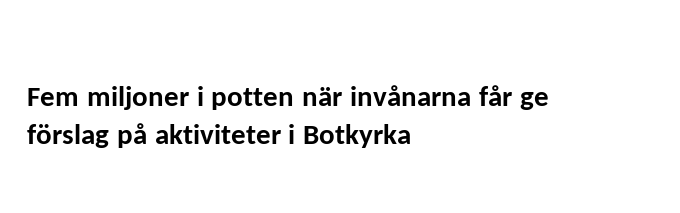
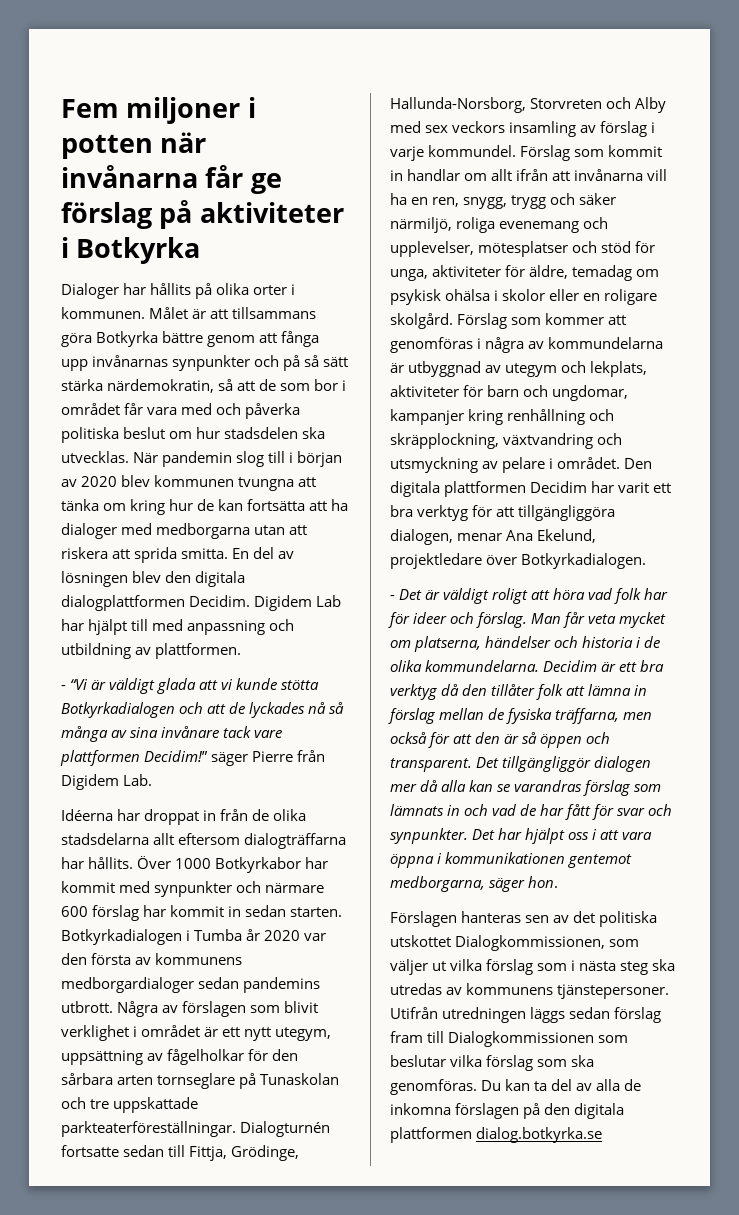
(412, 136) none -> [61,283,296,299] [61,307,317,319] [61,331,320,347] [61,355,349,371] [61,379,347,393] [61,403,301,419] [61,427,326,443] [61,451,343,467] [61,475,317,491] [61,499,349,515] [61,523,308,539] [61,547,295,563] [61,571,246,587] [61,595,342,611] [61,619,295,635] [61,643,242,659] [61,678,320,694] [61,702,345,718] [61,726,283,742] [60,750,326,766] [61,774,153,790] [61,809,307,825] [61,833,347,849] [61,856,329,873] [61,881,325,897] [61,905,343,921] [61,929,327,945] [61,953,243,965] [61,977,321,993] [61,1001,319,1017] [61,1025,332,1041] [61,1049,299,1065] [61,1073,340,1089] [61,1097,199,1113] [61,1121,331,1137] [61,1145,300,1161] [390,97,667,113] [390,121,656,137] [390,145,663,161] [390,169,668,181] [390,193,617,209] [390,217,609,233] [390,241,656,257] [390,265,660,281] [390,289,658,305] [390,313,627,329] [390,337,664,353] [390,361,648,377] [390,385,629,401] [390,409,615,425] [390,433,623,449] [390,457,653,473] [390,481,672,497] [390,505,616,521] [390,529,597,545] [390,553,647,569] [390,588,669,604] [388,612,667,628] [390,636,661,652] [390,660,665,672] [390,684,648,700] [388,708,653,724] [390,732,611,748] [390,756,652,772] [390,780,662,796] [390,804,673,820] [390,828,653,844] [390,852,633,868] [390,876,559,892] [390,911,658,927] [390,935,640,951] [390,959,676,975] [390,983,670,999] [390,1007,662,1023] [390,1031,629,1047] [390,1055,595,1071] [390,1079,642,1095] [390,1103,625,1119] [390,1127,603,1143] // Dialoger har hållits på olika orter i kommunen. Målet är att tillsammans göra Botkyrka bättre genom att fånga upp invånarnas synpunkter och på så sätt stärka närdemokratin, så att de som bor i området får vara med och påverka politiska beslut om hur stadsdelen ska utvecklas. När pandemin slog till i början av 2020 blev kommunen tvungna att tänka om kring hur de kan fortsätta att ha dialoger med medborgarna utan att riskera att sprida smitta. En del av lösningen blev den digitala dialogplattformen Decidim. Digidem Lab har hjälpt till med anpassning och utbildning av plattformen. // - “Vi är väldigt glada att vi kunde stötta Botkyrkadialogen och att de lyckades nå så många av sina invånare tack vare plattformen Decidim!” säger Pierre från Digidem Lab. // Idéerna har droppat in från de olika stadsdelarna allt eftersom dialogträffarna har hållits. Över 1000 Botkyrkabor har kommit med synpunkter och närmare 600 förslag har kommit in sedan starten. Botkyrkadialogen i Tumba år 2020 var den första av kommunens medborgardialoger sedan pandemins utbrott. Några av förslagen som blivit verklighet i området är ett nytt utegym, uppsättning av fågelholkar för den sårbara arten tornseglare på Tunaskolan och tre uppskattade parkteaterföreställningar. Dialogturnén fortsatte sedan till Fittja, Grödinge, Hallunda-Norsborg, Storvreten och Alby med sex veckors insamling av förslag i varje kommundel. Förslag som kommit in handlar om allt ifrån att invånarna vill ha en ren, snygg, trygg och säker närmiljö, roliga evenemang och upplevelser, mötesplatser och stöd för unga, aktiviteter för äldre, temadag om psykisk ohälsa i skolor eller en roligare skolgård. Förslag som kommer att genomföras i några av kommundelarna är utbyggnad av utegym och lekplats, aktiviteter för barn och ungdomar, kampanjer kring renhållning och skräpplockning, växtvandring och utsmyckning av pelare i området. Den digitala plattformen Decidim har varit ett bra verktyg för att tillgängliggöra dialogen, menar Ana Ekelund, projektledare över Botkyrkadialogen. // - Det är väldigt roligt att höra vad folk har för ideer och förslag. Man får veta mycket om platserna, händelser och historia i de olika kommundelarna. Decidim är ett bra verktyg då den tillåter folk att lämna in förslag mellan de fysiska träffarna, men också för att den är så öppen och transparent. Det tillgängliggör dialogen mer då alla kan se varandras förslag som lämnats in och vad de har fått för svar och synpunkter. Det har hjälpt oss i att vara öppna i kommunikationen gentemot medborgarna, säger hon. // Förslagen hanteras sen av det politiska utskottet Dialogkommissionen, som väljer ut vilka förslag som i nästa steg ska utredas av kommunens tjänstepersoner. Utifrån utredningen läggs sedan förslag fram till Dialogkommissionen som beslutar vilka förslag som ska genomföras. Du kan ta del av alla de inkomna förslagen på den digitala plattformen dialog.botkyrka.se

